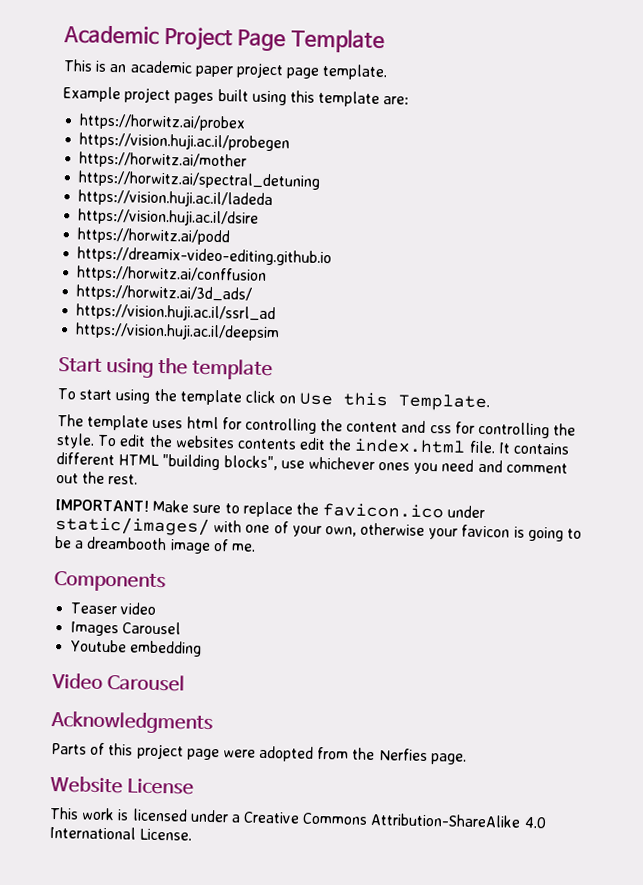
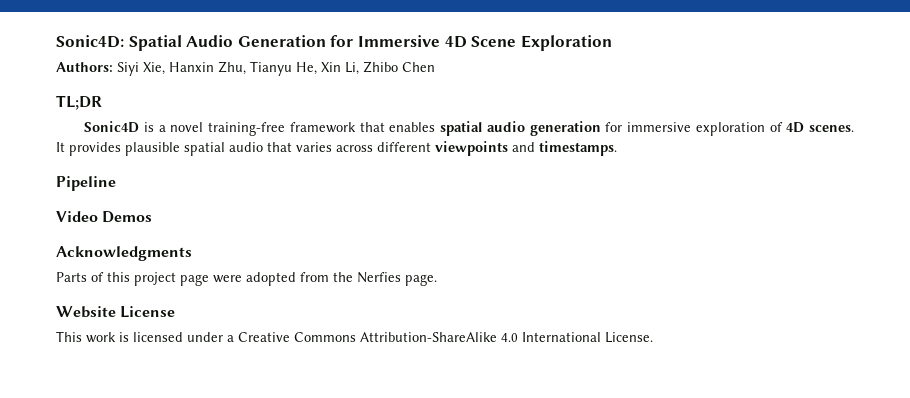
[63,25,385,54] [63,59,389,81] [63,86,410,108] [79,113,247,132] [79,132,291,152] [79,151,248,170] [78,170,321,190] [78,189,274,209] [78,208,260,227] [77,227,231,246] [77,246,333,267] [76,265,268,284] [76,284,253,303] [76,303,277,323] [75,322,281,342] [58,357,273,381] [57,388,491,412] [57,414,577,439] [56,433,571,455] [56,452,568,475] [56,471,139,485] [55,499,486,519] [55,516,583,542] [54,536,256,554] [54,571,166,593] [70,602,157,615] [70,621,182,637] [70,639,203,657] Academic Project Page Template // This is an academic paper project page template. // Example project pages built using this template are: // https://horwitz.ai/probex // https://vision.huji.ac.il/probegen // https://horwitz.ai/mother // https://horwitz.ai/spectral_detuning // https://vision.huji.ac.il/ladeda // https://vision.huji.ac.il/dsire // https://horwitz.ai/podd // https://dreamix-video-editing.github.io // https://horwitz.ai/conffusion // https://horwitz.ai/3d_ads/ // https://vision.huji.ac.il/ssrl_ad // https://vision.huji.ac.il/deepsim // Start using the template // To start using the template click on Use this Template. // The template uses html for controlling the content and css for controlling the style. To edit the websites contents edit the index.html file. It contains different HTML "building blocks", use whichever ones you need and comment out the rest. // IMPORTANT! Make sure to replace the favicon.ico under static/images/ with one of your own, otherwise your favicon is going to be a dreambooth image of me. // Components // Teaser video // Images Carousel // Youtube embedding -> [56,35,612,51] [56,61,435,76] [56,95,102,110] [83,121,854,136] [56,141,617,156] [56,176,116,191] Sonic4D: Spatial Audio Generation for Immersive 4D Scene Exploration // Authors: Siyi Xie, Hanxin Zhu, Tianyu He, Xin Li, Zhibo Chen // TL;DR // Sonic4D is a novel training-free framework that enables spatial audio generation for immersive exploration of 4D scenes. It provides plausible spatial audio that varies across different viewpoints and timestamps. // Pipeline
[106,674,185,692] Carousel -> [102,211,153,223] Demos

